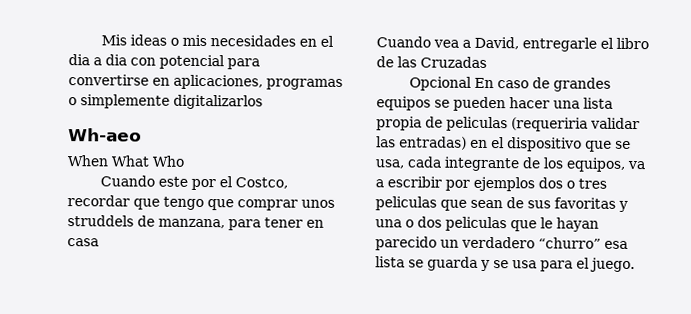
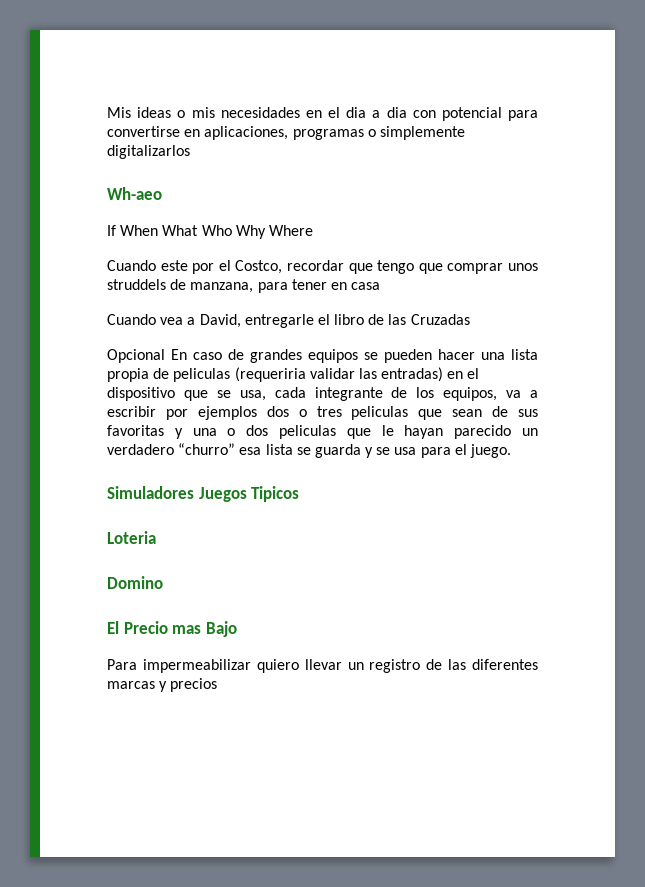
(142, 135) none -> [107,225,116,236] If
(185, 161) none -> [235,225,313,239] Why Where
(635, 265) none -> [107,486,300,502] [107,531,156,544] [107,576,163,589] [107,621,237,637] [107,659,538,673] [107,678,218,692] // Simuladores Juegos Tipicos // Loteria // Domino // El Precio mas Bajo // Para impermeabilizar quiero llevar un registro de las diferentes marcas y precios

